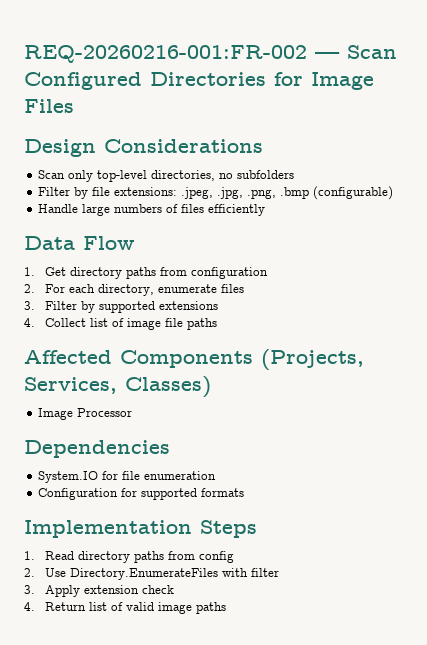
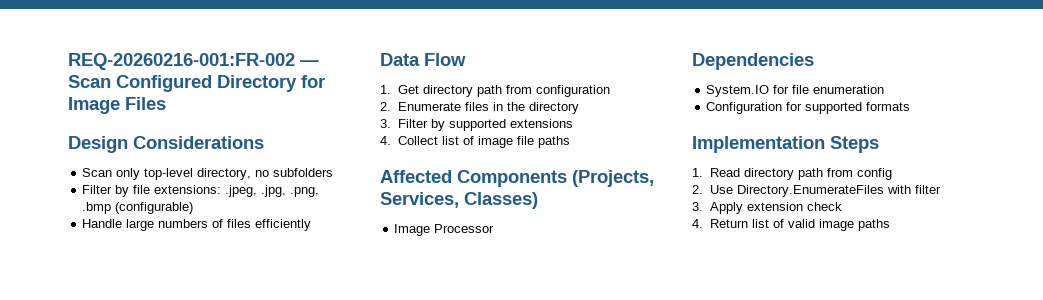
[150,72,266,86] Directories -> [217,75,297,92] Directory
[151,170,216,181] directories, -> [197,168,252,180] directory,
[125,267,156,279] paths -> [476,85,502,97] path
[44,284,244,296] For each directory, enumerate files -> [397,102,579,114] Enumerate files in the directory
[133,551,164,563] paths -> [797,168,823,180] path

